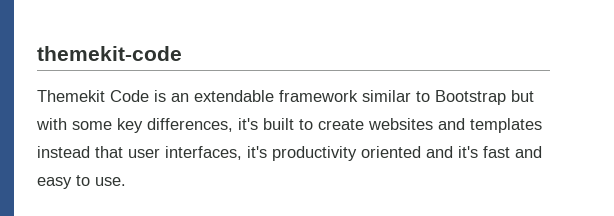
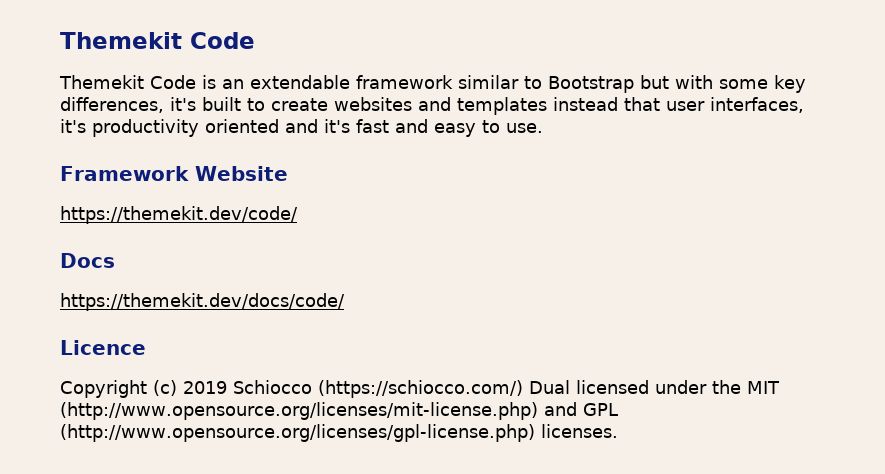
[37,46,182,61] themekit-code -> [60,32,255,49] Themekit Code
(126, 181) none -> [60,166,288,181] [60,206,298,224] [60,253,115,268] [60,293,345,311] [60,340,146,355] [60,380,780,398] [60,402,618,420] [60,424,618,442] // Framework Website // https://themekit.dev/code/ // Docs // https://themekit.dev/docs/code/ // Licence // Copyright (c) 2019 Schiocco (https://schiocco.com/) Dual licensed under the MIT (http://www.opensource.org/licenses/mit-license.php) and GPL (http://www.opensource.org/licenses/gpl-license.php) licenses.

